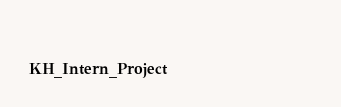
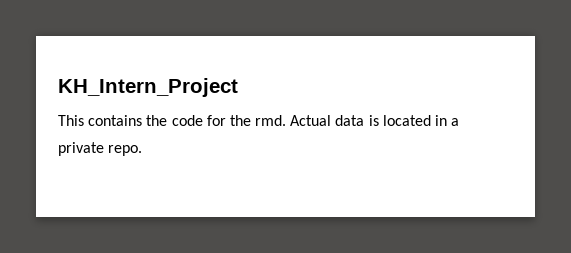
(168, 70) none -> [58,115,460,126] [58,142,143,156] // This contains the code for the rmd. Actual data is located in a private repo.

